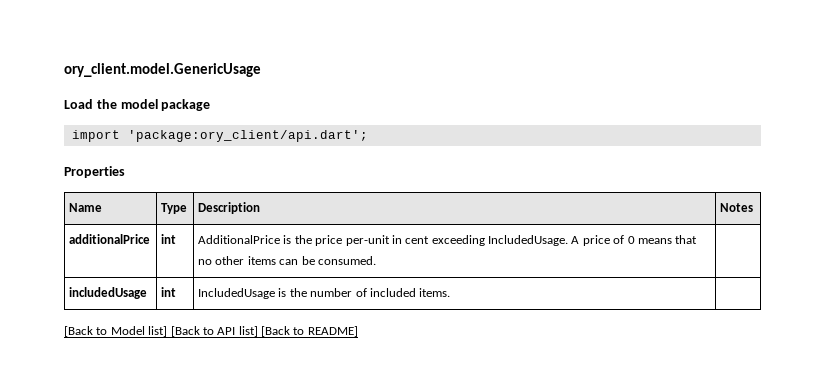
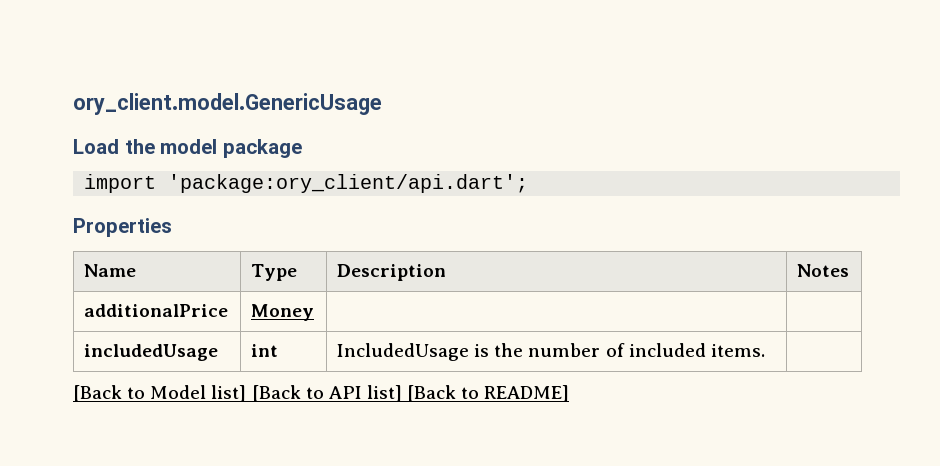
[161,234,177,244] [198,235,698,246] [198,256,376,265] int | AdditionalPrice is the price per-unit in cent exceeding IncludedUsage. A price of 0 means that no other items can be consumed. -> [251,304,315,321] Money |

